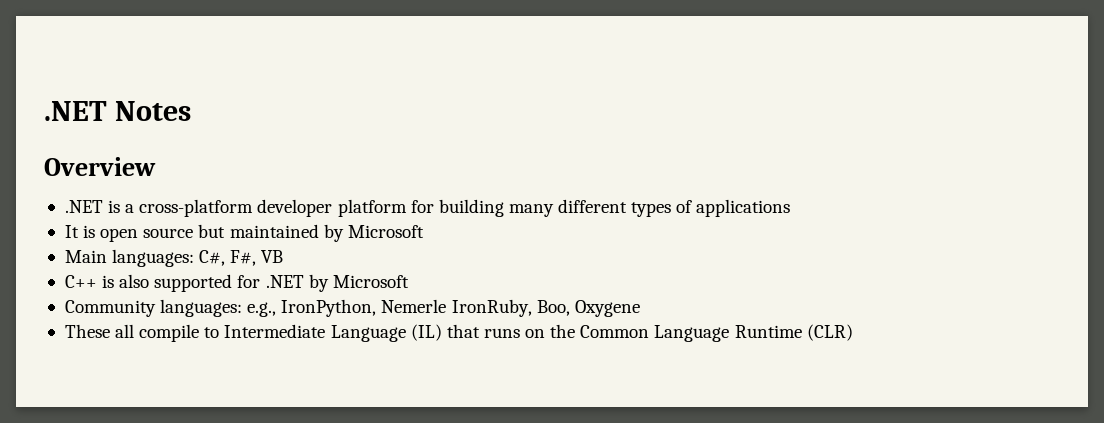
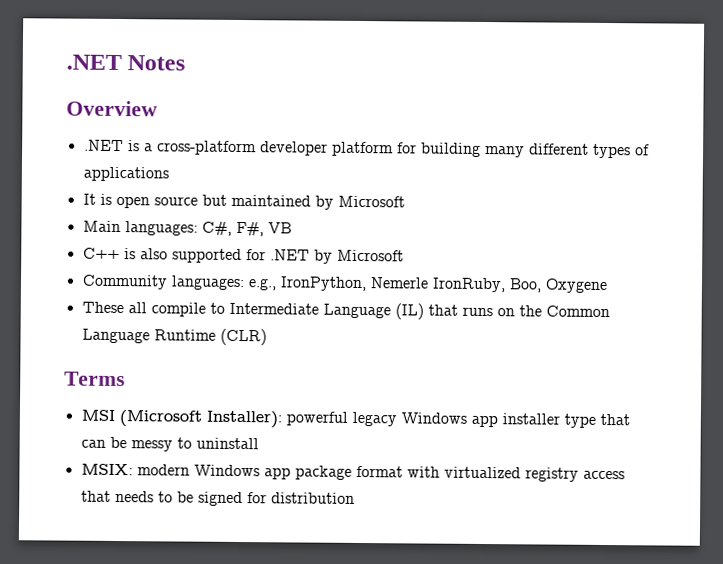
(853, 332) none -> [64,371,125,387] [80,409,630,429] [80,436,259,452] [80,463,625,482] [80,490,355,507] // Terms // MSI (Microsoft Installer): powerful legacy Windows app installer type that can be messy to uninstall // MSIX: modern Windows app package format with virtualized registry access that needs to be signed for distribution

